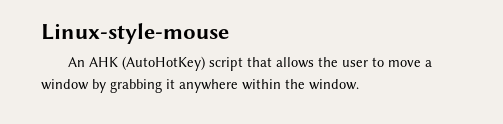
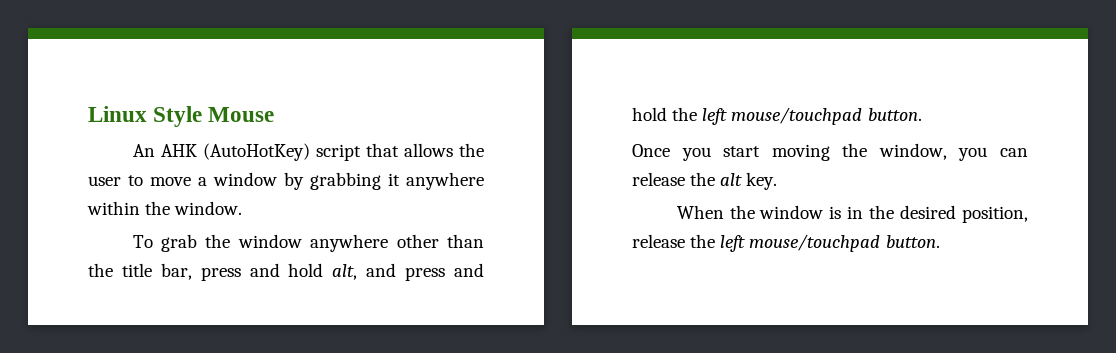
[41,23,229,44] Linux-style-mouse -> [88,106,275,127] Linux Style Mouse
(359, 84) none -> [132,234,484,252] [88,263,485,281] [632,107,922,125] [632,143,1028,161] [632,172,778,190] [676,205,1028,223] [632,234,940,252] // To grab the window anywhere other than the title bar, press and hold alt, and press and hold the left mouse/touchpad button. // Once you start moving the window, you can release the alt key. // When the window is in the desired position, release the left mouse/touchpad button.

